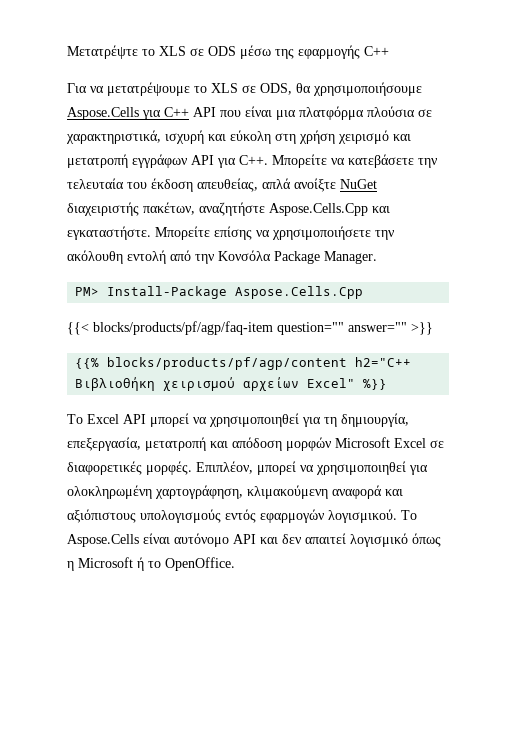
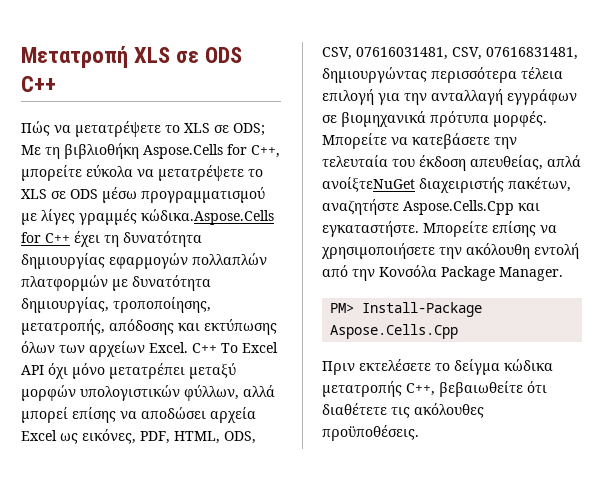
[67,45,138,59] Μετατρέψτε -> [21,46,243,68] [21,76,56,92] [21,121,265,137] [21,143,280,159] [21,165,244,181] Μετατροπή XLS σε ODS C++ // Πώς να μετατρέψετε το XLS σε ODS; Με τη βιβλιοθήκη Aspose.Cells for C++, μπορείτε εύκολα να μετατρέψετε
[275,45,389,59] [67,82,422,96] [67,106,432,120] [66,130,411,144] [67,154,268,168] της εφαρμογής C++ // Για να μετατρέψουμε το XLS σε ODS, θα χρησιμοποιήσουμε Aspose.Cells για C++ API που είναι μια πλατφόρμα πλούσια σε χαρακτηριστικά, ισχυρή και εύκολη στη χρήση χειρισμό και μετατροπή εγγράφων API για C++. -> [141,187,265,203] [21,209,274,225] [21,231,202,247] [21,253,267,269] [21,275,211,291] [21,297,211,313] [21,319,277,335] [21,341,278,357] [21,363,236,379] [21,385,275,401] [21,407,256,423] [21,429,256,444] [322,47,578,60] [322,67,563,83] [322,89,577,105] [322,111,547,127] προγραμματισμού με λίγες γραμμές κώδικα.Aspose.Cells for C++ έχει τη δυνατότητα δημιουργίας εφαρμογών πολλαπλών πλατφορμών με δυνατότητα δημιουργίας, τροποποίησης, μετατροπής, απόδοσης και εκτύπωσης όλων των αρχείων Excel. C++ Το Excel API όχι μόνο μετατρέπει μεταξύ μορφών υπολογιστικών φύλλων, αλλά μπορεί επίσης να αποδώσει αρχεία Excel ως εικόνες, PDF, HTML, ODS, CSV, 07616031481, CSV, 07616831481, δημιουργώντας περισσότερα τέλεια επιλογή για την ανταλλαγή εγγράφων σε βιομηχανικά πρότυπα μορφές.
[294,178,377,192] ανοίξτε NuGet -> [322,177,415,192] ανοίξτεNuGet
[67,321,433,335] [75,357,412,370] [75,377,388,391] [67,413,409,427] [67,437,444,451] [67,461,428,475] [67,485,403,499] [67,509,417,523] [67,533,441,547] [67,557,235,571] {{< blocks/products/pf/agp/faq-item question="" answer="" >}} // {{% blocks/products/pf/agp/content h2="C++ Βιβλιοθήκη χειρισμού αρχείων Excel" %}} // Το Excel API μπορεί να χρησιμοποιηθεί για τη δημιουργία, επεξεργασία, μετατροπή και απόδοση μορφών Microsoft Excel σε διαφορετικές μορφές. Επιπλέον, μπορεί να χρησιμοποιηθεί για ολοκληρωμένη χαρτογράφηση, κλιμακούμενη αναφορά και αξιόπιστους υπολογισμούς εντός εφαρμογών λογισμικού. Το Aspose.Cells είναι αυτόνομο API και δεν απαιτεί λογισμικό όπως η Microsoft ή το OpenOffice. -> [322,359,553,375] [322,381,547,397] [322,403,484,418] [322,425,419,441] Πριν εκτελέσετε το δείγμα κώδικα μετατροπής C++, βεβαιωθείτε ότι διαθέτετε τις ακόλουθες προϋποθέσεις.

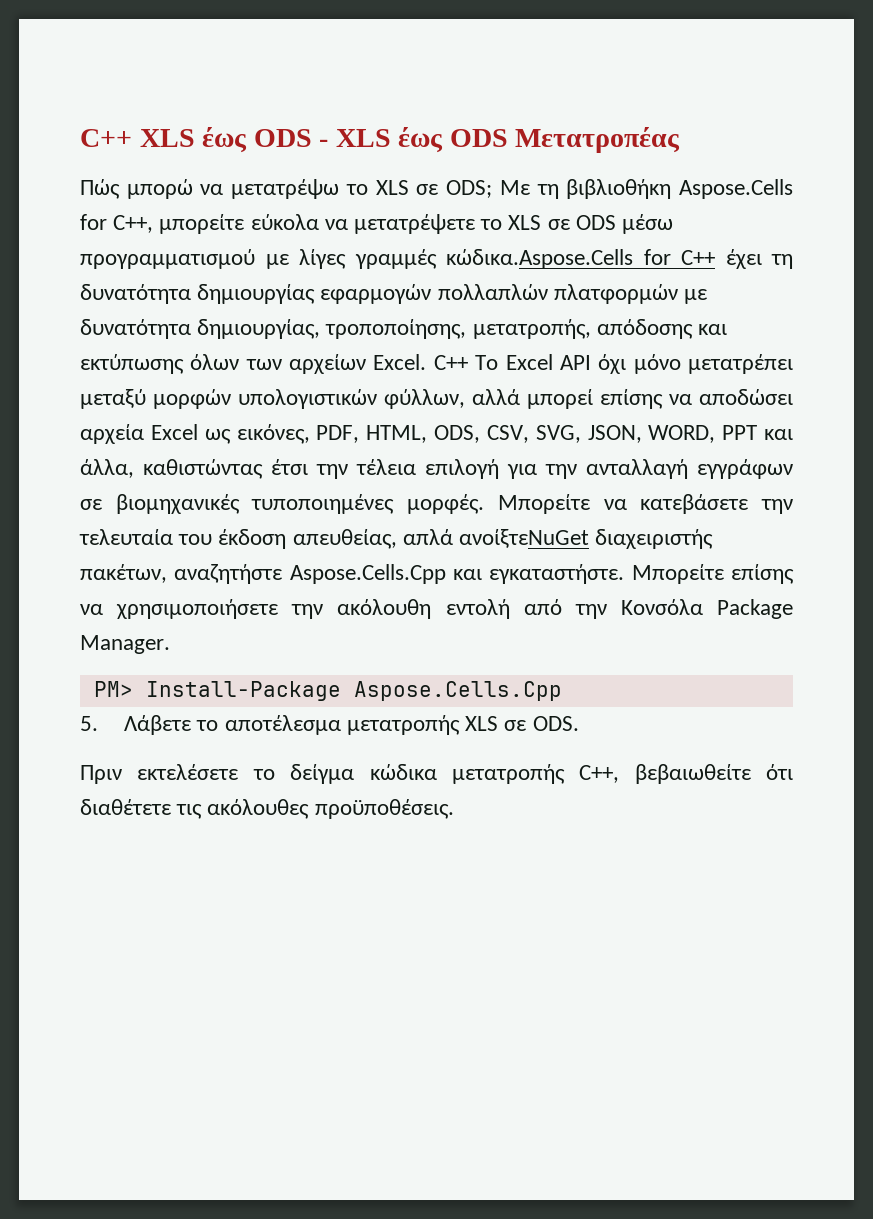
[21,46,243,68] [21,76,56,92] [21,121,161,137] Μετατροπή XLS σε ODS C++ // Πώς να μετατρέψετε -> [80,127,681,153] [80,179,340,199] C++ XLS έως ODS - XLS έως ODS Μετατροπέας // Πώς μπορώ να μετατρέψω
[356,47,578,60] [322,67,517,83] 07616031481, CSV, 07616831481, δημιουργώντας περισσότερα -> [535,425,794,443] [80,459,348,479] SVG, JSON, WORD, PPT και άλλα, καθιστώντας έτσι την
[341,111,489,127] βιομηχανικά πρότυπα -> [115,494,395,514] βιομηχανικές τυποποιημένες
(459, 331) none -> [80,715,579,735] // 5. Λάβετε το αποτέλεσμα μετατροπής XLS σε ODS.

